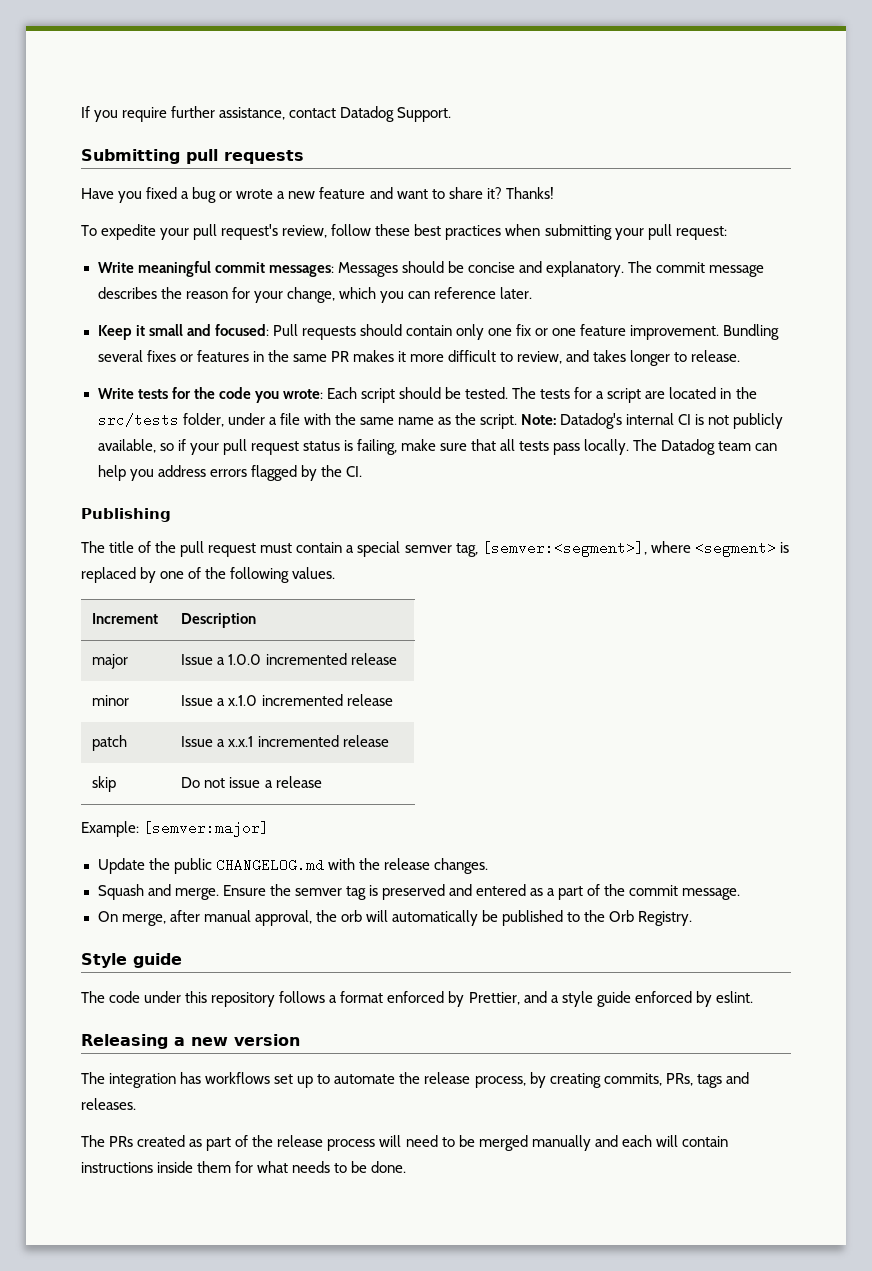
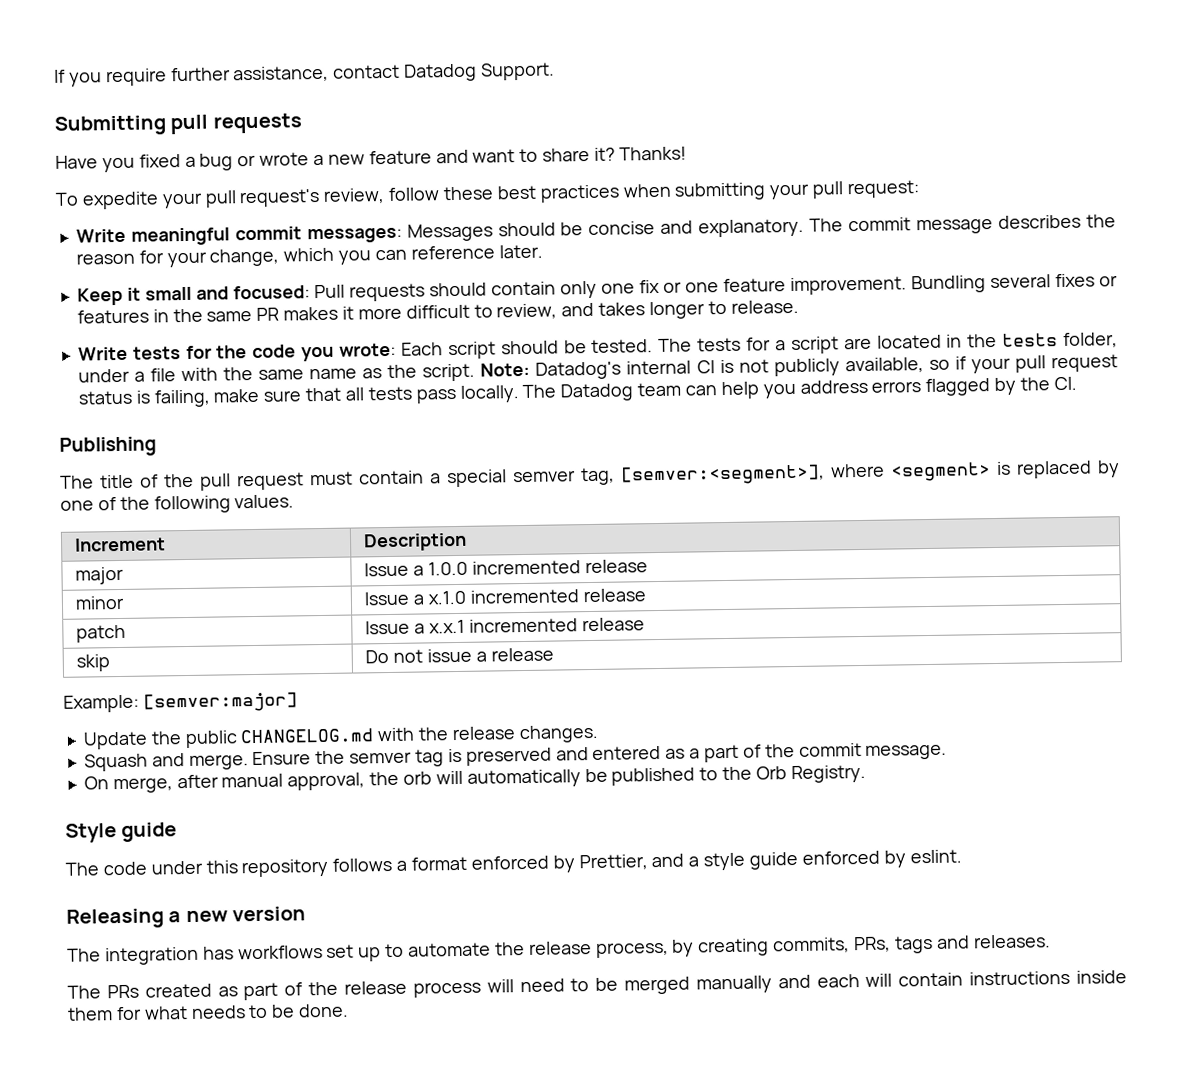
[97,413,179,427] src/tests -> [1002,333,1059,347] tests

